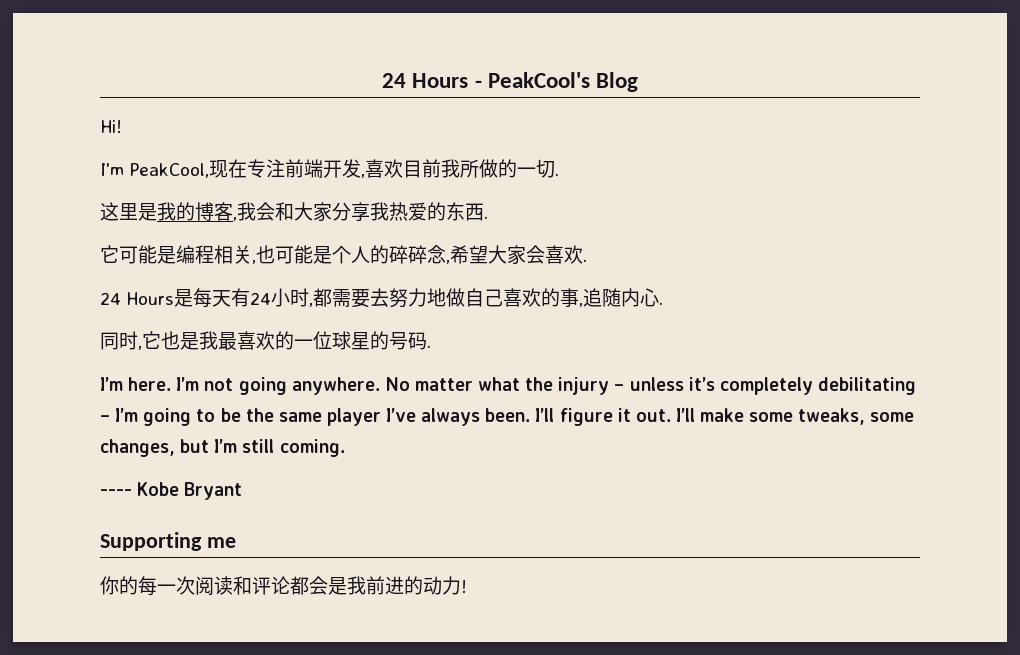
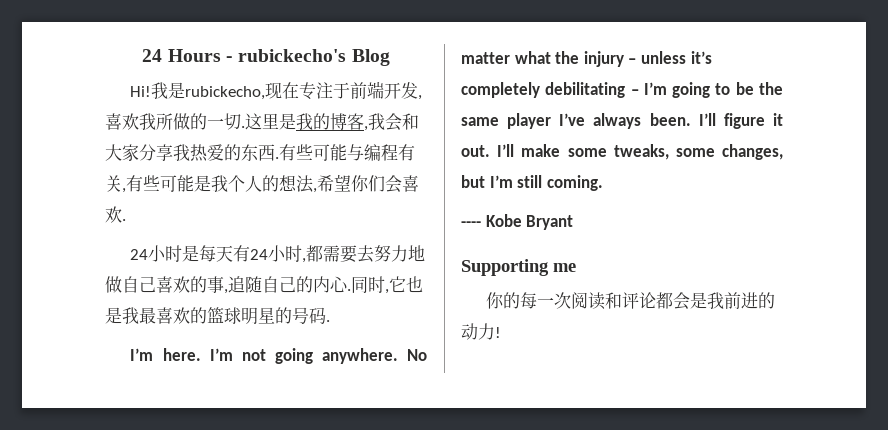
[487,72,590,88] PeakCool's -> [238,49,347,62] rubickecho's
[100,163,210,178] // I'm PeakCool, -> [151,82,266,100] 我是rubickecho,
(286, 168) none -> [333,82,351,99] 于
[403,159,442,178] 目前 -> (139, 121) none
(560, 174) // -> (245, 127) none
[100,245,446,264] // 它可能是编程相关,也可能是个人的碎碎念 -> [279,144,415,161] [105,175,314,193] 有些可能与编程有关,有些可能是我个人的想法
[488,245,526,265] 大家 -> [351,175,385,192] 你们
[126,292,175,305] Hours -> [148,245,183,262] 小时
(622, 297) none -> [262,276,313,293] 自己的
(664, 303) // -> (351, 290) none
[294,331,351,350] 一位球 -> [207,307,258,325] 篮球明

